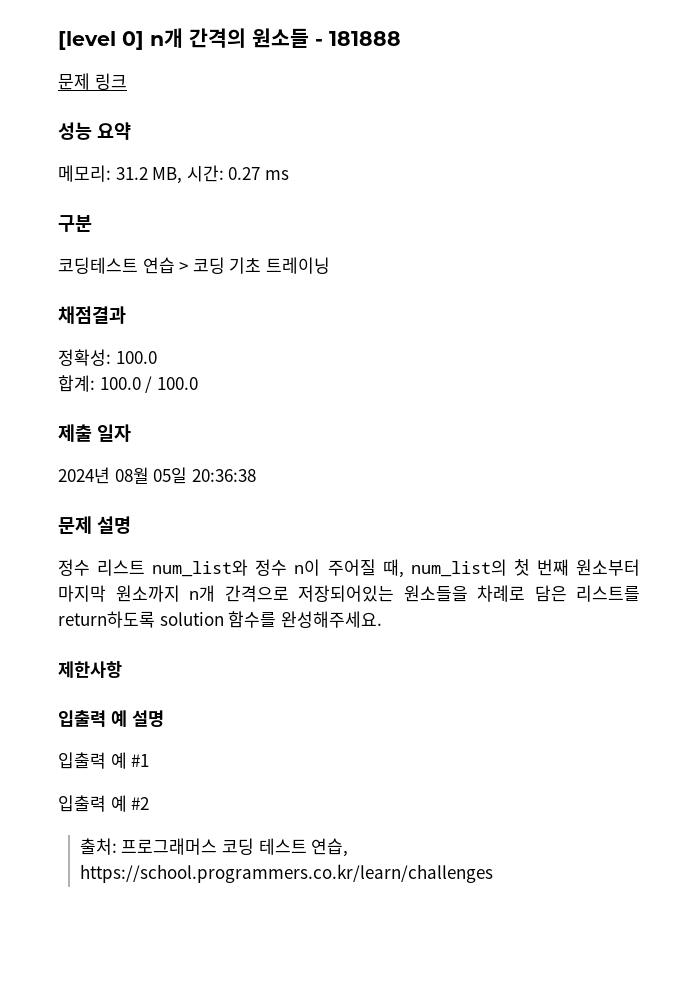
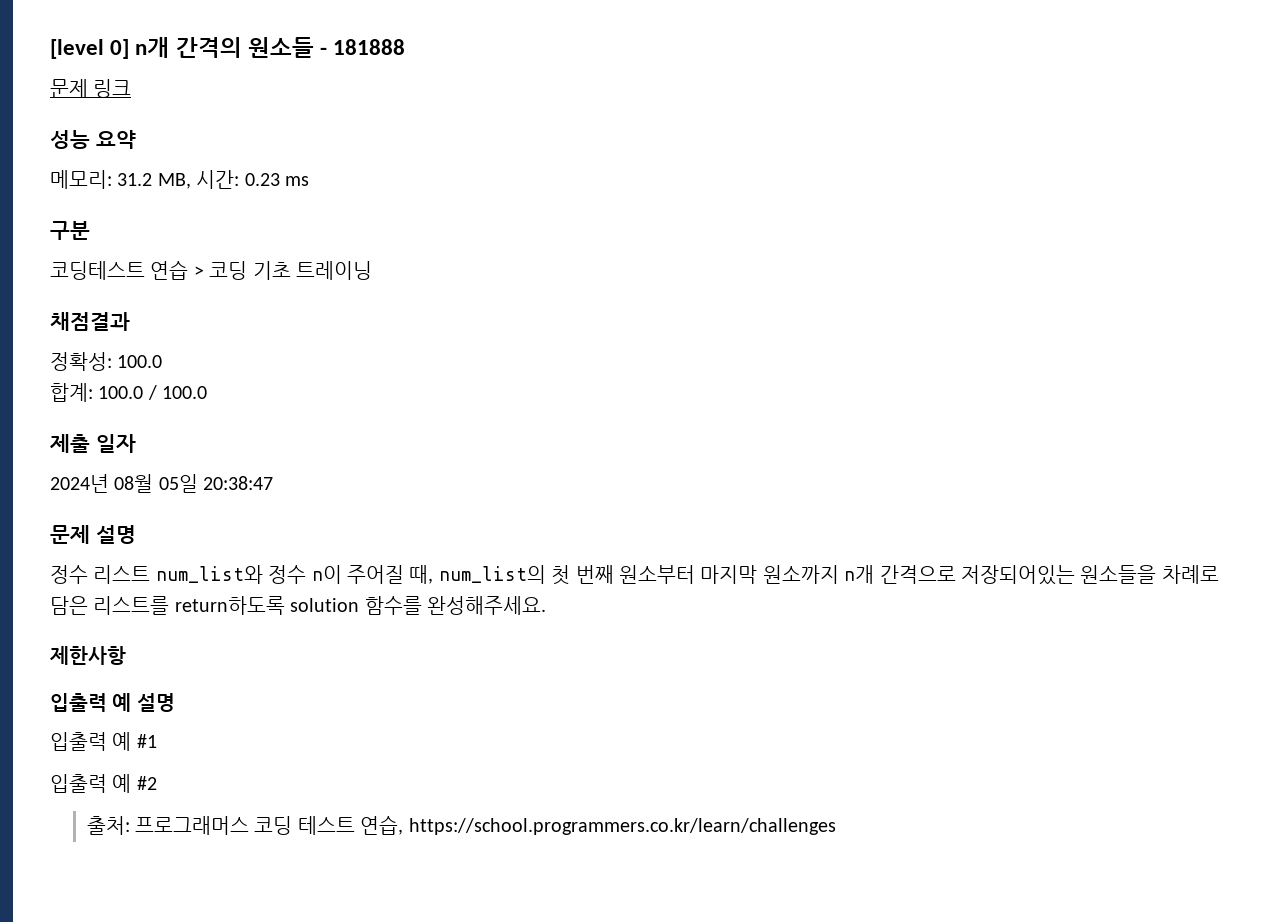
[228,167,261,180] 0.27 -> [244,173,280,186] 0.23
[191,469,256,482] 20:36:38 -> [203,476,274,490] 20:38:47

